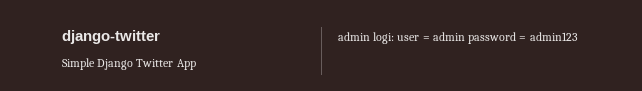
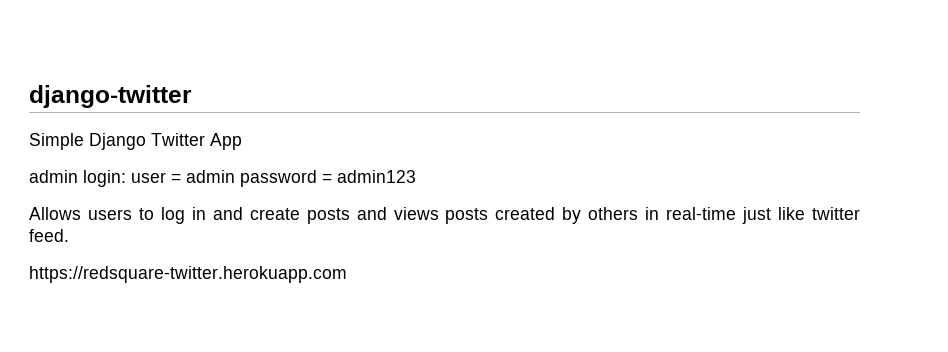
[373,32,395,44] logi: -> [83,170,126,187] login:
(578, 36) none -> [29,207,861,224] [29,229,69,242] [29,266,347,283] // Allows users to log in and create posts and views posts created by others in real-time just like twitter feed. // https://redsquare-twitter.herokuapp.com

